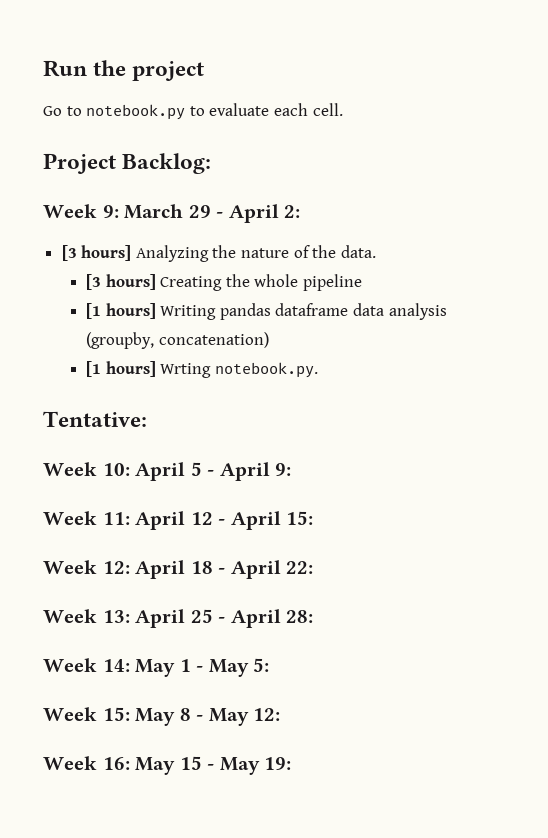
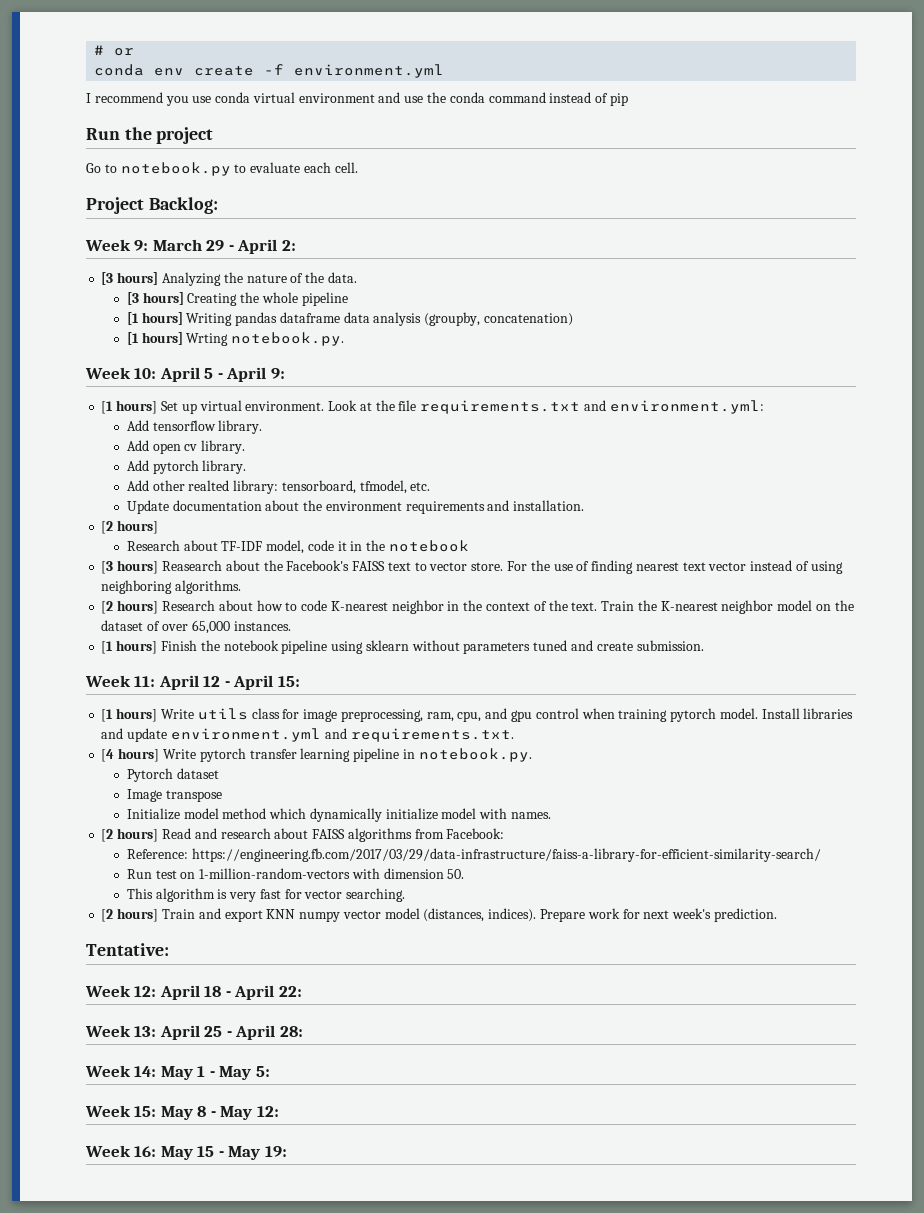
(43, 68) none -> [94,45,135,56] [94,64,445,78] [86,92,628,106] # or // conda env create -f environment.yml // I recommend you use conda virtual environment and use the conda command instead of pip //
[43,411,147,427] // Tentative: -> (345, 339) none
(292, 469) none -> [101,400,764,414] [126,420,263,434] [126,440,246,454] [126,460,247,474] [126,480,431,494] [126,500,585,514] [101,520,159,534] [126,540,470,554] [101,560,843,574] [101,580,242,594] [101,600,854,614] [101,620,291,634] [101,640,704,654] // [1 hours] Set up virtual environment. Look at the file requirements.txt and environment.yml: // Add tensorflow library. // Add open cv library. // Add pytorch library. // Add other realted library: tensorboard, tfmodel, etc. // Update documentation about the environment requirements and installation. // [2 hours] // Research about TF-IDF model, code it in the notebook // [3 hours] Reasearch about the Facebook's FAISS text to vector store. For the use of finding nearest text vector instead of using neighboring algorithms. // [2 hours] Research about how to code K-nearest neighbor in the context of the text. Train the K-nearest neighbor model on the dataset of over 65,000 instances. // [1 hours] Finish the notebook pipeline using sklearn without parameters tuned and create submission.
(314, 518) none -> [101,708,854,722] [101,728,514,742] [101,748,532,762] [126,768,219,782] [126,789,222,802] [126,808,552,822] [101,828,505,842] [126,848,821,862] [126,868,465,879] [126,888,406,902] [101,908,777,922] [86,943,169,956] // [1 hours] Write utils class for image preprocessing, ram, cpu, and gpu control when training pytorch model. Install libraries and update environment.yml and requirements.txt. // [4 hours] Write pytorch transfer learning pipeline in notebook.py. // Pytorch dataset // Image transpose // Initialize model method which dynamically initialize model with names. // [2 hours] Read and research about FAISS algorithms from Facebook: // Reference: https://engineering.fb.com/2017/03/29/data-infrastructure/faiss-a-library-for-efficient-similarity-search/ // Run test on 1-million-random-vectors with dimension 50. // This algorithm is very fast for vector searching. // [2 hours] Train and export KNN numpy vector model (distances, indices). Prepare work for next week's prediction. // Tentative:

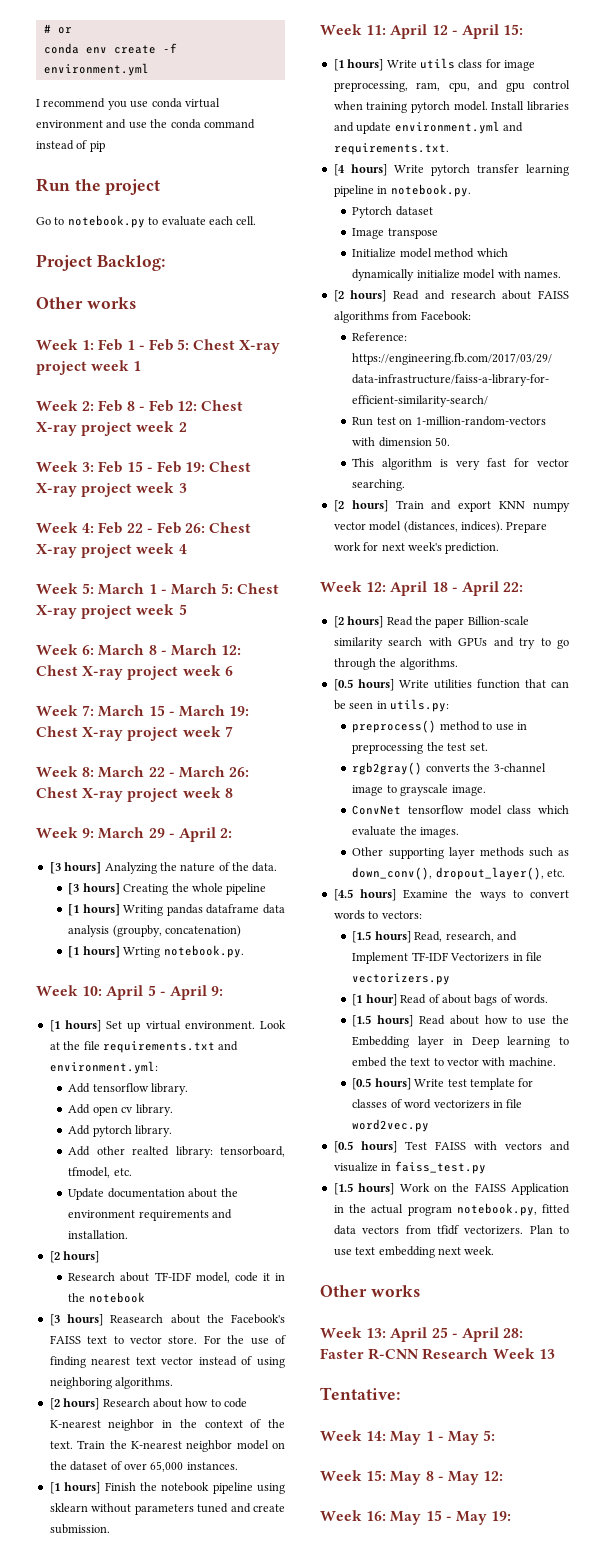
(218, 205) none -> [36,297,136,309] [36,339,281,354] [36,360,142,375] [36,400,244,412] [36,421,187,436] [36,461,252,473] [36,482,187,497] [36,522,252,534] [36,543,187,558] [36,583,280,595] [36,604,187,619] [36,644,242,656] [36,665,233,680] [36,705,250,717] [36,726,233,741] [36,766,250,778] [36,787,233,802] // Other works // Week 1: Feb 1 - Feb 5: Chest X-ray project week 1 // Week 2: Feb 8 - Feb 12: Chest X-ray project week 2 // Week 3: Feb 15 - Feb 19: Chest X-ray project week 3 // Week 4: Feb 22 - Feb 26: Chest X-ray project week 4 // Week 5: March 1 - March 5: Chest X-ray project week 5 // Week 6: March 8 - March 12: Chest X-ray project week 6 // Week 7: March 15 - March 19: Chest X-ray project week 7 // Week 8: March 22 - March 26: Chest X-ray project week 8
[86,943,169,956] // Tentative: -> (500, 548) none
(302, 991) none -> [333,616,529,628] [333,637,569,649] [333,658,458,670] [333,679,569,691] [333,699,449,712] [352,720,527,733] [352,742,488,754] [352,762,546,775] [352,784,486,796] [352,805,569,815] [352,826,460,838] [352,847,569,859] [352,867,566,880] [333,889,569,901] [333,910,422,920] [352,931,517,943] [352,952,542,964] [352,973,451,985] [352,994,548,1006] [352,1015,569,1027] [352,1036,569,1048] [352,1057,556,1067] [352,1078,534,1090] [352,1099,523,1109] [352,1119,430,1132] [333,1141,570,1153] [333,1161,486,1174] [333,1183,569,1195] [333,1203,570,1216] [333,1225,569,1235] [333,1246,495,1258] [320,1285,420,1297] // [2 hours] Read the paper Billion-scale similarity search with GPUs and try to go through the algorithms. // [0.5 hours] Write utilities function that can be seen in utils.py: // preprocess() method to use in preprocessing the test set. // rgb2gray() converts the 3-channel image to grayscale image. // ConvNet tensorflow model class which evaluate the images. // Other supporting layer methods such as down_conv(), dropout_layer(), etc. // [4.5 hours] Examine the ways to convert words to vectors: // [1.5 hours] Read, research, and Implement TF-IDF Vectorizers in file vectorizers.py // [1 hour] Read of about bags of words. // [1.5 hours] Read about how to use the Embedding layer in Deep learning to embed the text to vector with machine. // [0.5 hours] Write test template for classes of word vectorizers in file word2vec.py // [0.5 hours] Test FAISS with vectors and visualize in faiss_test.py // [1.5 hours] Work on the FAISS Application in the actual program notebook.py, fitted data vectors from tfidf vectorizers. Plan to use text embedding next week. // Other works
(303, 1031) none -> [320,1348,555,1360] [320,1387,400,1400] Faster R-CNN Research Week 13 // Tentative:

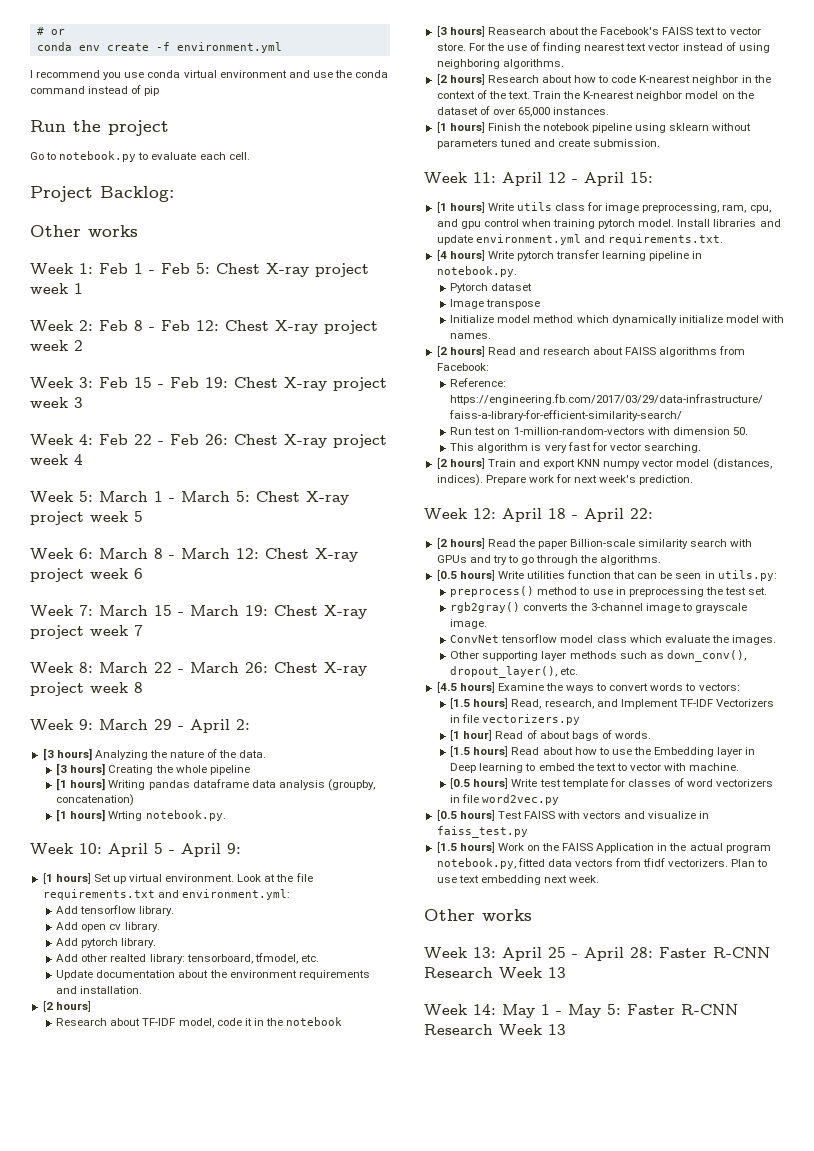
[320,1387,400,1400] // Tentative: -> (566, 972) none
[320,1470,504,1485] [320,1510,512,1525] // Week 15: May 8 - May 12: // Week 16: May 15 - May 19: -> [627,1004,738,1015] [424,1024,566,1036] Faster R-CNN Research Week 13

